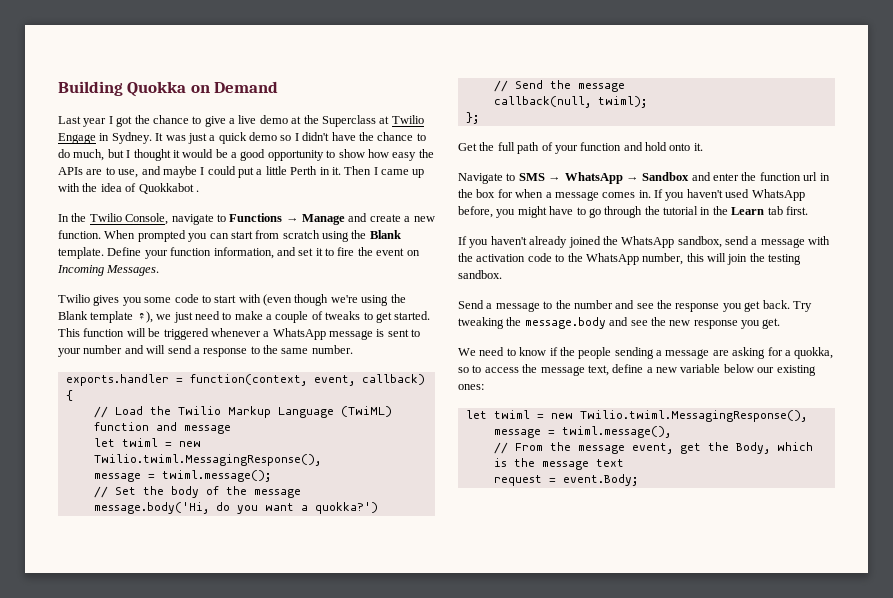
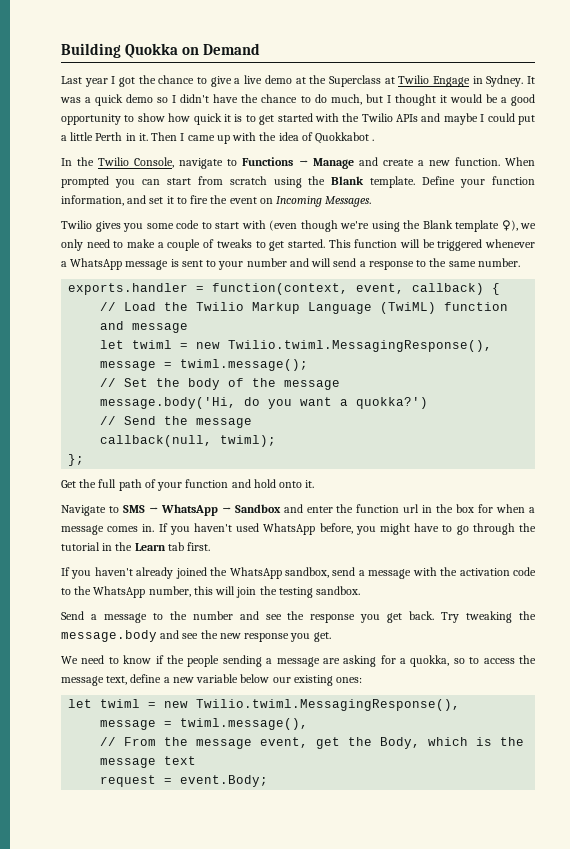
[187,133,207,144] just -> (81, 100) none
[392,149,434,161] [58,167,139,178] easy the APIs are to use, -> [193,113,419,125] quick it is to get started with the Twilio APIs
[173,312,193,323] just -> [61,239,83,251] only

